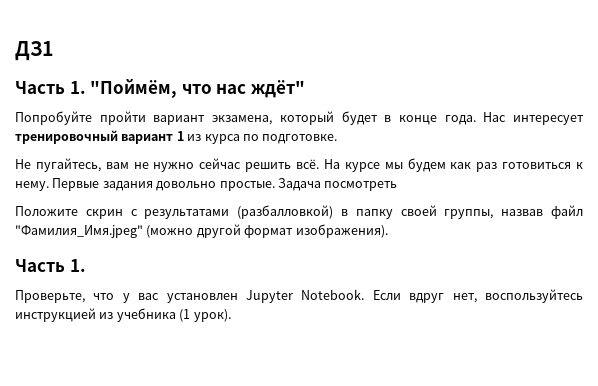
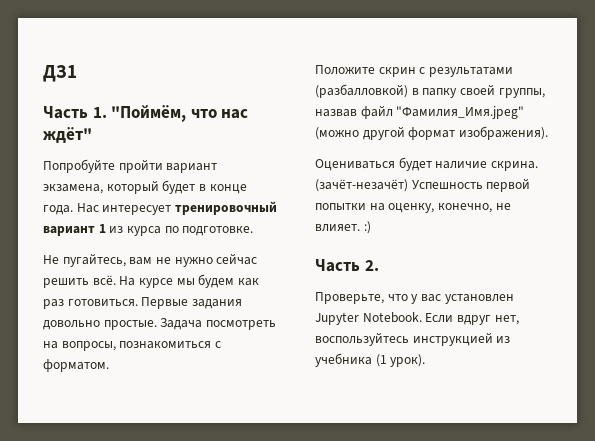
[502,162,584,169] [15,181,49,191] готовиться к нему. -> [67,299,138,306] готовиться.
(398, 186) none -> [43,341,221,351] [43,359,109,372] на вопросы, познакомиться с форматом.
[15,259,86,272] // Часть 1. -> [315,157,538,171] [315,178,531,192] [315,203,511,213] [315,221,371,234] [315,259,379,272] // Оцениваться будет наличие скрина. (зачёт-незачёт) Успешность первой попытки на оценку, конечно, не влияет. :) // Часть 2.

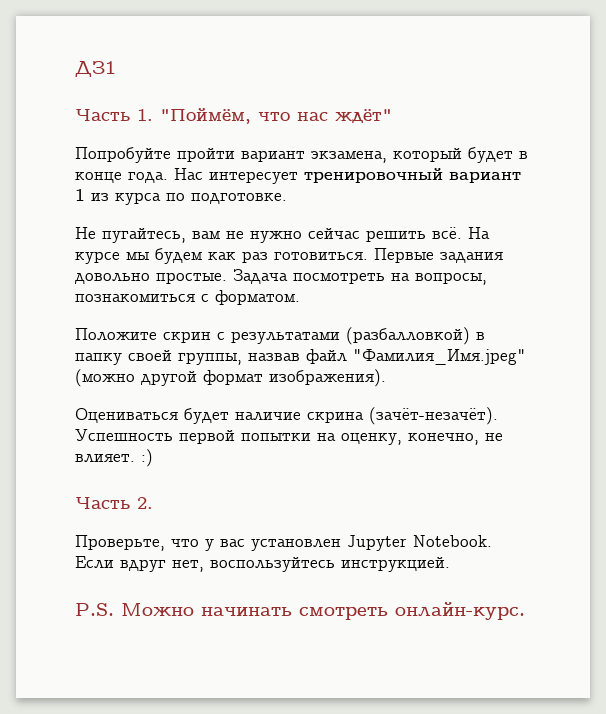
[490,161,538,171] [315,179,408,192] скрина. (зачёт-незачёт) -> [307,407,498,425] скрина (зачёт-незачёт).
[412,332,511,346] [315,353,426,367] инструкцией из учебника (1 урок). -> [341,557,450,572] [75,602,525,620] инструкцией. // P.S. Можно начинать смотреть онлайн-курс.

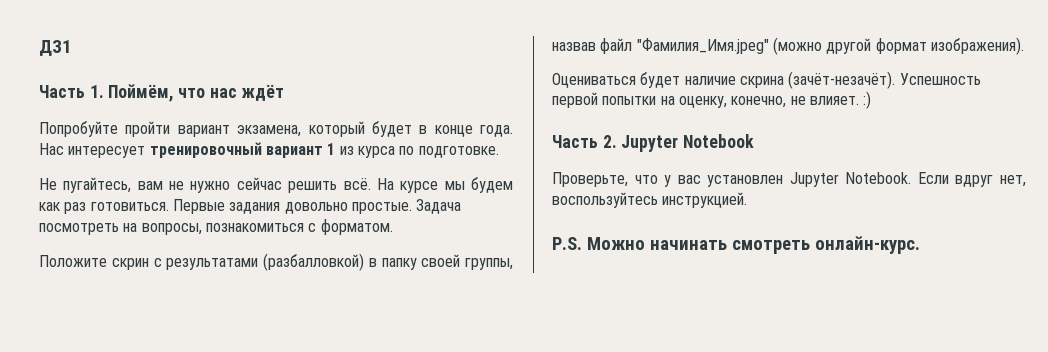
[160,108,251,124] "Поймём, -> [108,84,174,102] Поймём,
[335,109,392,123] ждёт" -> [241,84,284,101] ждёт
(153, 503) none -> [621,134,755,152] Jupyter Notebook

